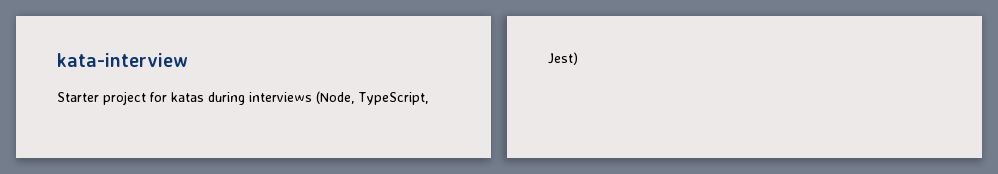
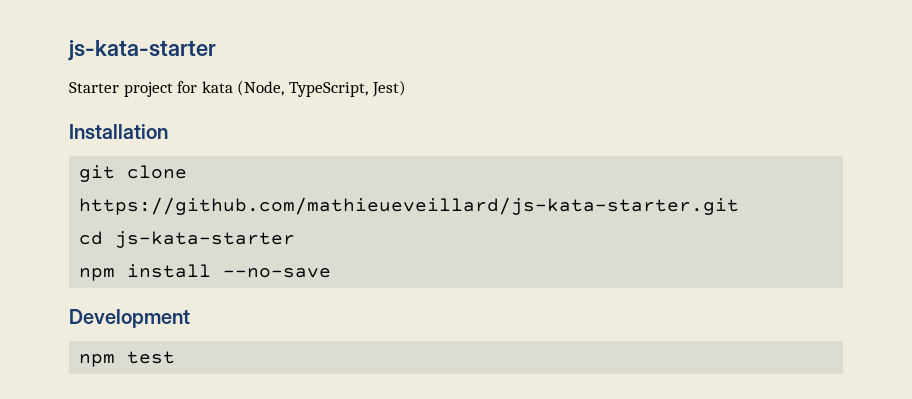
[57,53,188,67] kata-interview -> [68,40,216,61] js-kata-starter
[171,92,312,105] katas during interviews -> [201,81,233,93] kata
(578, 58) none -> [69,124,168,139] [79,165,188,182] [79,197,740,215] [79,231,296,248] [79,264,332,281] [69,309,190,328] [79,351,176,367] // Installation // git clone https://github.com/mathieueveillard/js-kata-starter.git // cd js-kata-starter // npm install --no-save // Development // npm test

